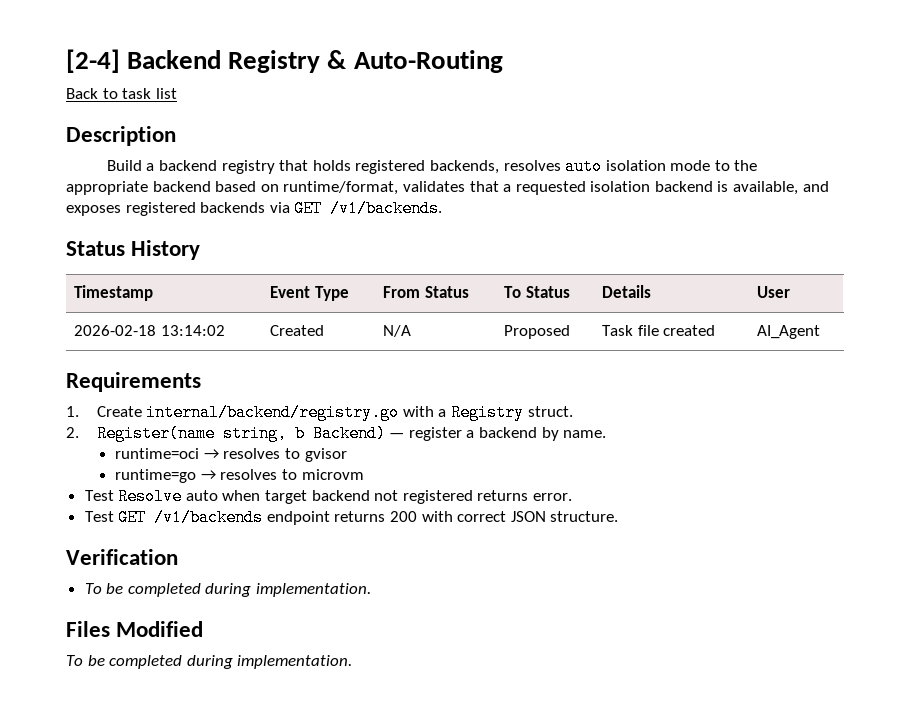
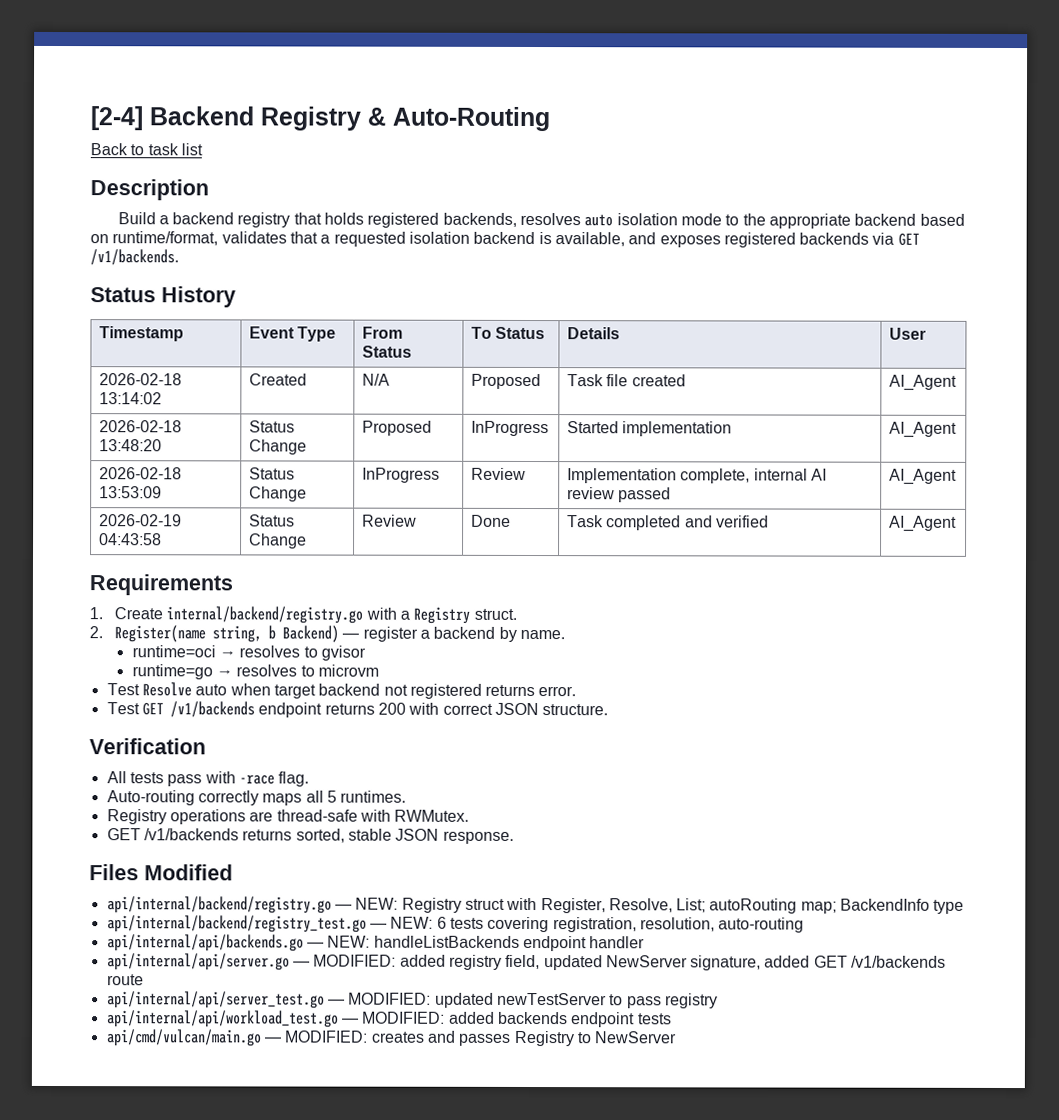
(821, 332) none -> [98,420,182,433] [98,439,162,452] [248,420,295,433] [248,439,307,455] [361,420,432,436] [470,420,549,437] [566,421,733,437] [888,421,957,438] [98,467,182,480] [98,486,162,499] [248,467,295,480] [248,486,307,502] [361,467,440,483] [470,467,526,480] [566,468,827,484] [566,487,672,503] [888,468,957,485] [98,514,182,527] [98,533,162,546] [248,514,295,527] [248,533,307,549] [361,514,417,527] [470,514,511,527] [566,515,769,531] [888,515,957,532] // 2026-02-18 13:48:20 | Status Change | Proposed | InProgress | Started implementation | AI_Agent // 2026-02-18 13:53:09 | Status Change | InProgress | Review | Implementation complete, internal AI review passed | AI_Agent // 2026-02-19 04:43:58 | Status Change | Review | Done | Task completed and verified | AI_Agent
[84,583,372,597] [66,621,204,637] [66,655,353,669] To be completed during implementation. // Files Modified // To be completed during implementation. -> [106,771,310,787] [106,790,407,806] [106,809,470,825] [106,828,514,844] [89,864,233,881] [106,896,965,914] [106,915,805,933] [106,934,646,952] [106,953,947,971] [106,974,144,986] [106,991,718,1009] [106,1010,672,1028] [105,1029,678,1047] All tests pass with -race flag. // Auto-routing correctly maps all 5 runtimes. // Registry operations are thread-safe with RWMutex. // GET /v1/backends returns sorted, stable JSON response. // Files Modified // api/internal/backend/registry.go — NEW: Registry struct with Register, Resolve, List; autoRouting map; BackendInfo type // api/internal/backend/registry_test.go — NEW: 6 tests covering registration, resolution, auto-routing // api/internal/api/backends.go — NEW: handleListBackends endpoint handler // api/internal/api/server.go — MODIFIED: added registry field, updated NewServer signature, added GET /v1/backends route // api/internal/api/server_test.go — MODIFIED: updated newTestServer to pass registry // api/internal/api/workload_test.go — MODIFIED: added backends endpoint tests // api/cmd/vulcan/main.go — MODIFIED: creates and passes Registry to NewServer

